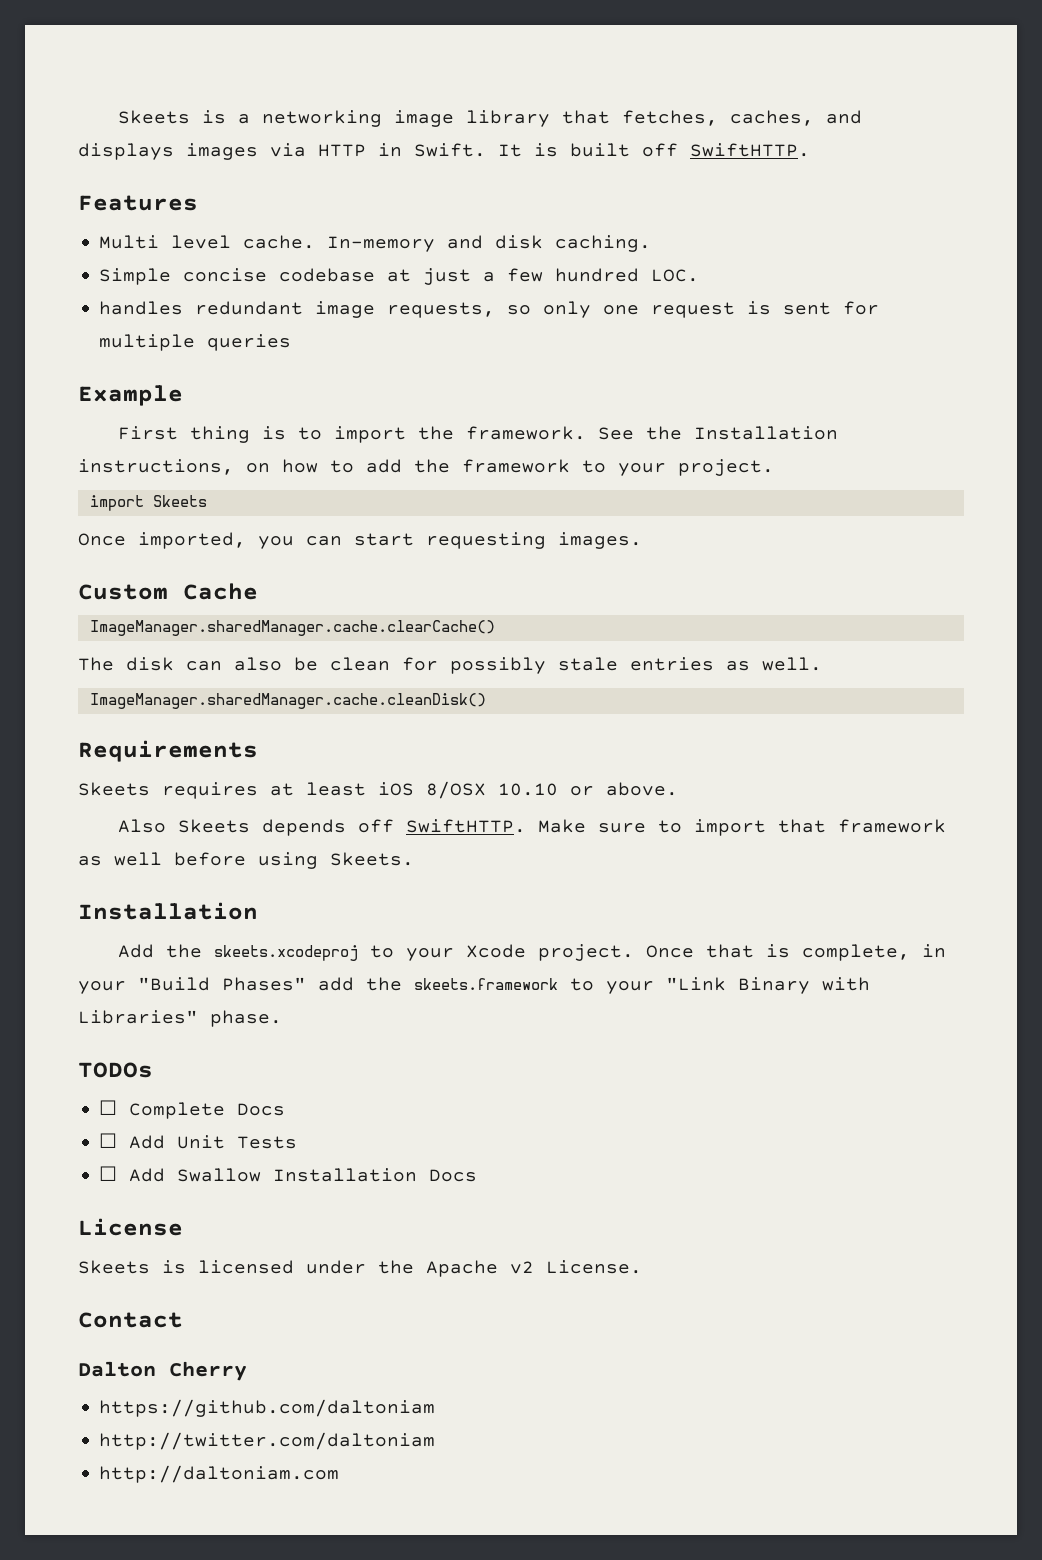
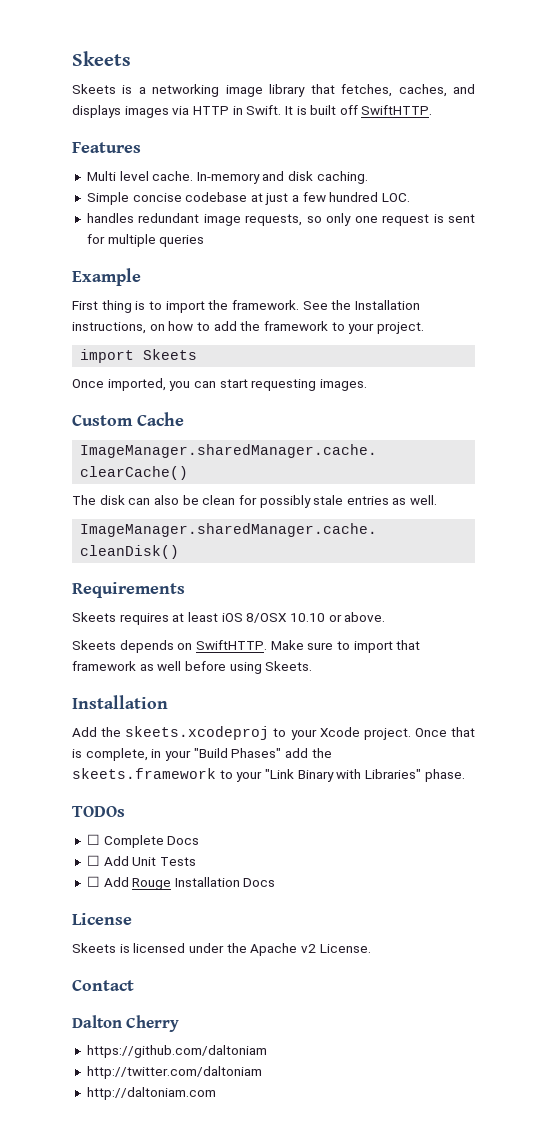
[118,110,191,124] Skeets -> [72,51,131,66] [72,84,116,94] Skeets // Skeets
[118,819,167,833] Also -> (386, 617) none
[358,819,395,833] off -> [177,643,193,650] on
[177,1168,262,1182] Swallow -> [132,878,172,890] Rouge

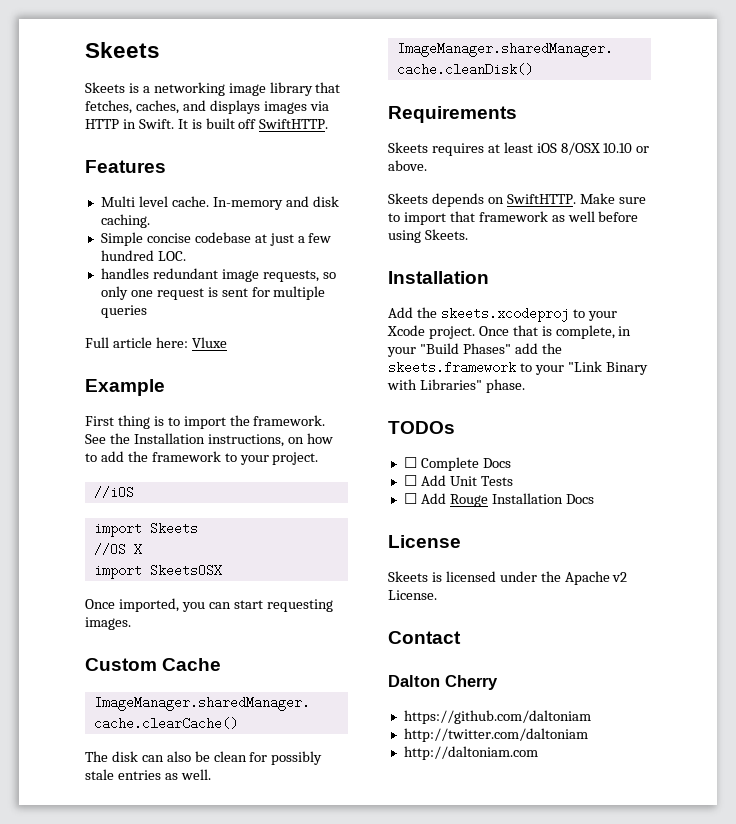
(205, 241) none -> [85,337,227,348] // Full article here: Vluxe
(424, 328) none -> [93,486,134,499] // //iOS
(198, 354) none -> [93,543,142,556] [93,564,222,579] // //OS X // import SkeetsOSX

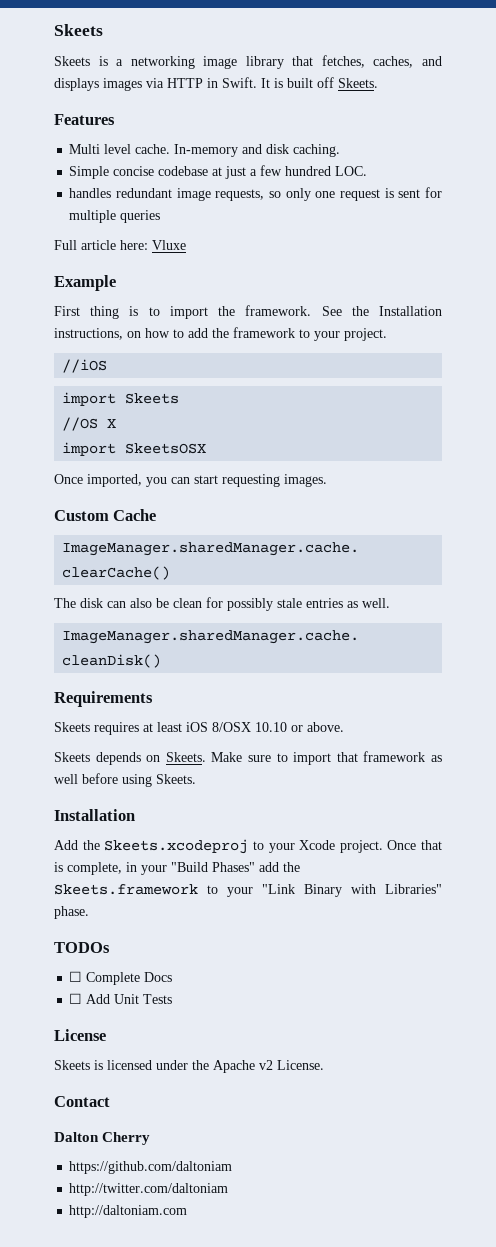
[259,119,329,129] SwiftHTTP. -> [338,78,378,88] Skeets.
[506,194,576,204] SwiftHTTP. -> [165,752,206,762] Skeets.
[440,307,569,322] skeets.xcodeproj -> [104,839,249,854] Skeets.xcodeproj
[388,361,516,374] skeets.framework -> [54,884,198,895] Skeets.framework
[403,493,594,507] // ☐ Add Rouge Installation Docs -> (173, 999) none

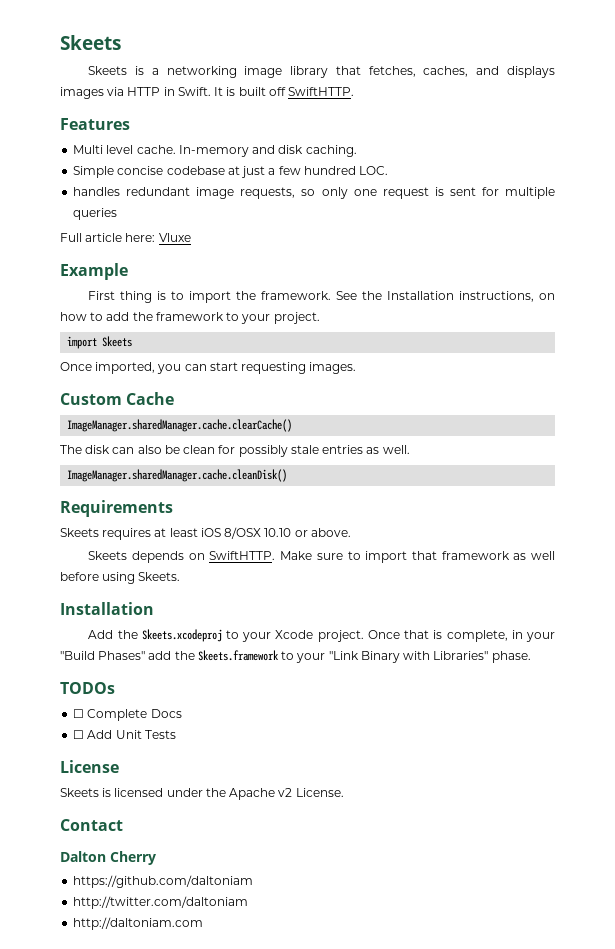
[338,78,378,88] Skeets. -> [288,87,355,96] SwiftHTTP.
[62,359,108,373] // //iOS -> (320, 318) none
[62,417,117,431] [62,442,207,456] // //OS X // import SkeetsOSX -> (133, 341) none
[165,752,206,762] Skeets. -> [209,551,276,560] SwiftHTTP.

